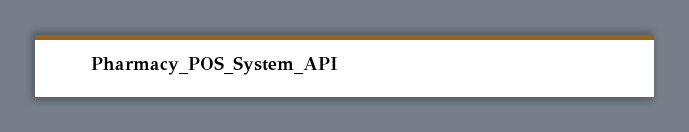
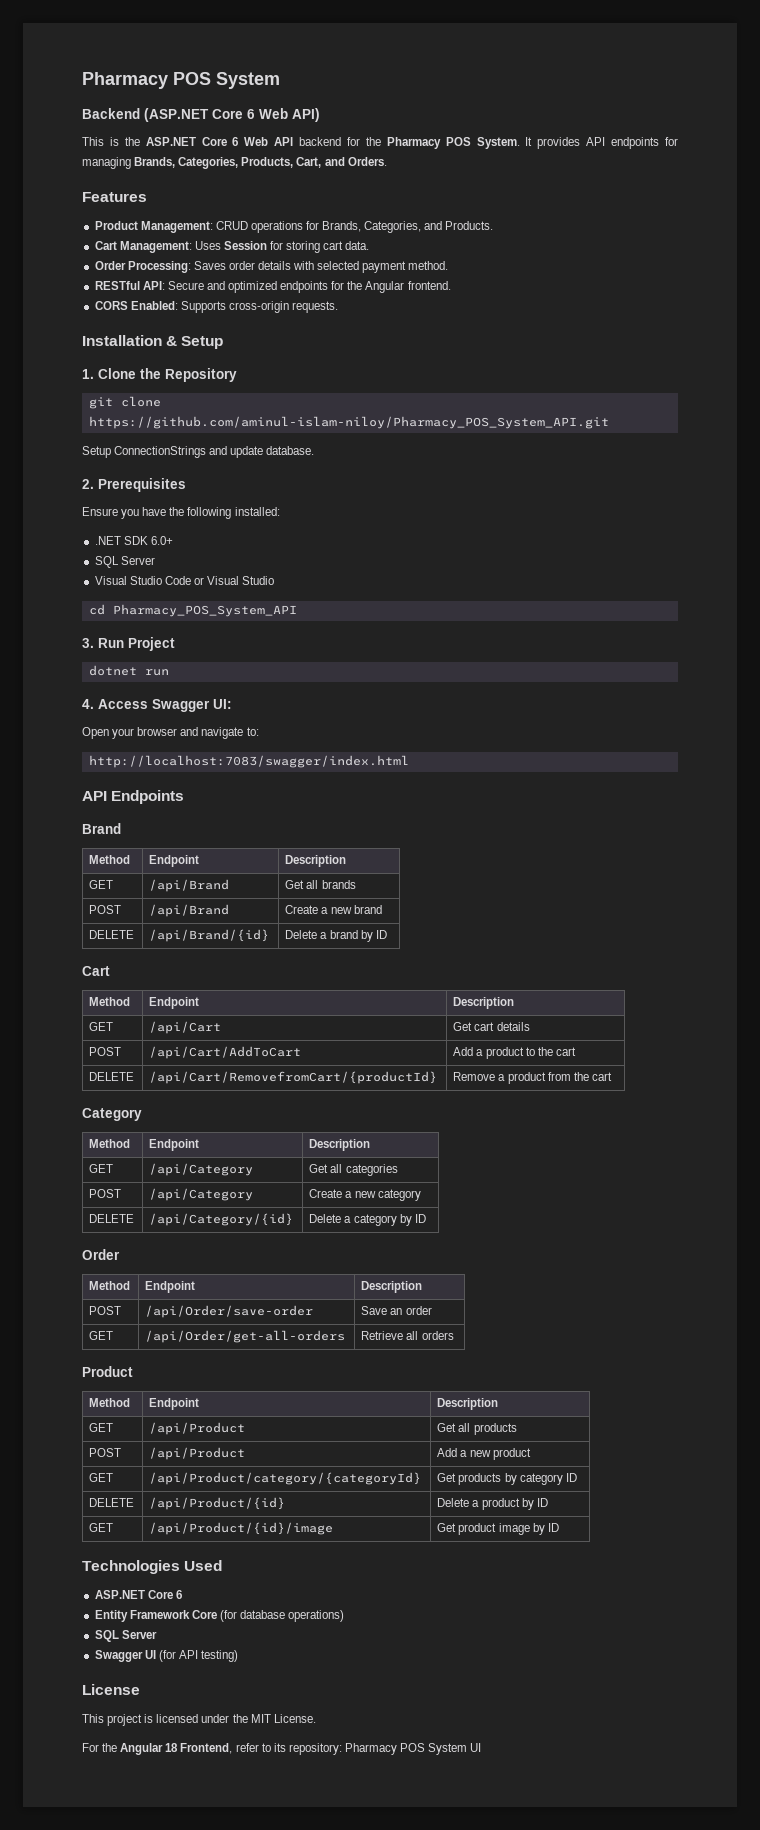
[91,56,338,75] Pharmacy_POS_System_API -> [82,72,280,89] [82,108,320,122] [82,137,679,149] [82,157,387,169] [82,192,147,202] [94,221,494,233] [94,241,370,253] [94,261,449,273] [94,281,451,293] [94,301,339,313] [82,335,224,349] [82,368,237,382] [88,396,161,409] [88,416,609,429] [82,446,315,458] [82,478,186,492] [82,507,280,519] [94,536,173,545] [94,556,155,568] [94,576,275,585] [88,604,297,617] [82,637,175,651] [88,665,169,676] [82,699,232,712] [82,727,259,739] [88,755,409,768] [82,790,185,804] [82,823,121,834] [89,855,131,864] [149,855,200,867] [285,855,347,867] [89,880,114,889] [149,879,230,892] [285,880,356,889] [89,905,122,914] [149,904,230,917] [285,905,382,914] [89,930,135,939] [149,929,270,942] [285,930,387,942] [82,966,110,976] [89,997,131,1006] [149,997,200,1009] [453,997,515,1009] [89,1022,114,1031] [149,1021,222,1034] [453,1022,530,1031] [89,1047,122,1056] [149,1046,302,1059] [453,1047,576,1059] [89,1072,135,1081] [149,1071,438,1084] [453,1072,612,1084] [82,1108,142,1121] [89,1139,131,1148] [149,1139,200,1151] [309,1139,371,1151] [89,1164,114,1173] [149,1163,254,1176] [309,1164,398,1176] [89,1189,122,1198] [149,1188,254,1201] [309,1189,421,1201] [89,1214,135,1223] [149,1213,294,1226] [309,1214,426,1226] [82,1249,120,1260] [89,1281,131,1290] [145,1281,196,1293] [361,1281,423,1293] [89,1306,122,1315] [145,1305,314,1318] [361,1306,432,1315] [89,1331,114,1340] [145,1330,346,1343] [361,1331,454,1340] [82,1366,133,1377] [89,1398,131,1407] [149,1398,200,1410] [437,1398,499,1410] [89,1423,114,1432] [149,1422,246,1435] [437,1423,517,1435] [89,1448,122,1457] [149,1447,246,1460] [437,1448,531,1460] [89,1473,114,1482] [149,1472,422,1485] [437,1473,577,1485] [89,1498,135,1507] [149,1497,286,1510] [437,1498,548,1510] [89,1523,114,1532] [149,1522,334,1535] [437,1523,559,1535] [82,1560,223,1574] [94,1590,182,1599] [94,1610,345,1622] [94,1630,157,1642] [94,1650,239,1662] [82,1684,140,1695] [82,1714,316,1726] [82,1743,482,1755] Pharmacy POS System // Backend (ASP.NET Core 6 Web API) // This is the ASP.NET Core 6 Web API backend for the Pharmacy POS System. It provides API endpoints for managing Brands, Categories, Products, Cart, and Orders. // Features // Product Management: CRUD operations for Brands, Categories, and Products. // Cart Management: Uses Session for storing cart data. // Order Processing: Saves order details with selected payment method. // RESTful API: Secure and optimized endpoints for the Angular frontend. // CORS Enabled: Supports cross-origin requests. // Installation & Setup // 1. Clone the Repository // git clone https://github.com/aminul-islam-niloy/Pharmacy_POS_System_API.git // Setup ConnectionStrings and update database. // 2. Prerequisites // Ensure you have the following installed: // .NET SDK 6.0+ // SQL Server // Visual Studio Code or Visual Studio // cd Pharmacy_POS_System_API // 3. Run Project // dotnet run // 4. Access Swagger UI: // Open your browser and navigate to: // http://localhost:7083/swagger/index.html // API Endpoints // Brand // Method | Endpoint | Description // GET | /api/Brand | Get all brands // POST | /api/Brand | Create a new brand // DELETE | /api/Brand/{id} | Delete a brand by ID // Cart // Method | Endpoint | Description // GET | /api/Cart | Get cart details // POST | /api/Cart/AddToCart | Add a product to the cart // DELETE | /api/Cart/RemovefromCart/{productId} | Remove a product from the cart // Category // Method | Endpoint | Description // GET | /api/Category | Get all categories // POST | /api/Category | Create a new category // DELETE | /api/Category/{id} | Delete a category by ID // Order // Method | Endpoint | Description // POST | /api/Order/save-order | Save an order // GET | /api/Order/get-all-orders | Retrieve all orders // Product // Method | Endpoint | Description // GET | /api/Product | Get all products // POST | /api/Product | Add a new product // GET | /api/Product/category/{categoryId} | Get products by category ID // DELETE | /api/Product/{id} | Delete a product by ID // GET | /api/Product/{id}/image | Get product image by ID // Technologies Used // ASP.NET Core 6 // Entity Framework Core (for database operations) // SQL Server // Swagger UI (for API testing) // License // This project is licensed under the MIT License. // For the Angular 18 Frontend, refer to its repository: Pharmacy POS System UI

